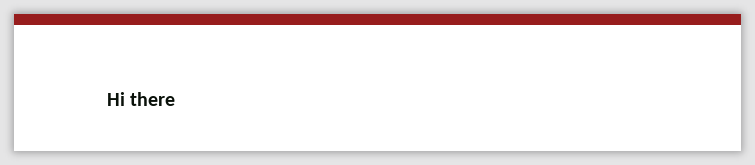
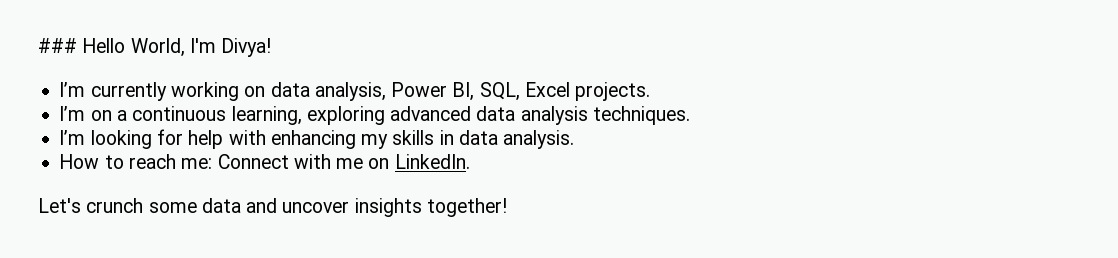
[107,92,176,106] Hi there -> [38,38,272,57] [59,82,651,101] [59,106,690,125] [59,129,575,149] [59,154,470,169] [38,198,507,217] ### Hello World, I'm Divya! // I’m currently working on data analysis, Power BI, SQL, Excel projects. // I’m on a continuous learning, exploring advanced data analysis techniques. // I’m looking for help with enhancing my skills in data analysis. // How to reach me: Connect with me on LinkedIn. // Let's crunch some data and uncover insights together!

